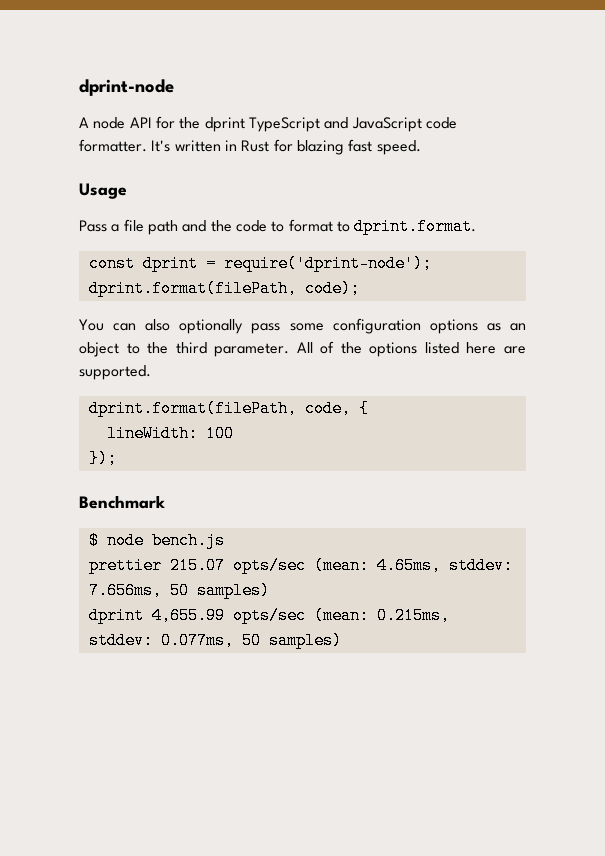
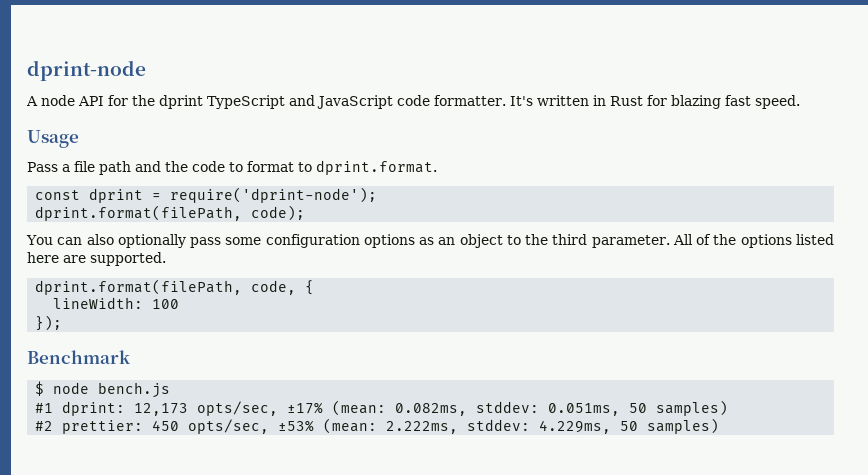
[88,557,513,574] [88,582,270,599] [88,607,450,624] [88,632,234,649] prettier 215.07 opts/sec (mean: 4.65ms, stddev: 7.656ms, 50 samples) // dprint 4,655.99 opts/sec (mean: 0.215ms, stddev: 0.077ms, -> [35,400,729,416] [35,418,612,434] #1 dprint: 12,173 opts/sec, ±17% (mean: 0.082ms, stddev: 0.051ms, 50 samples) // #2 prettier: 450 opts/sec, ±53% (mean: 2.222ms, stddev: 4.229ms,

